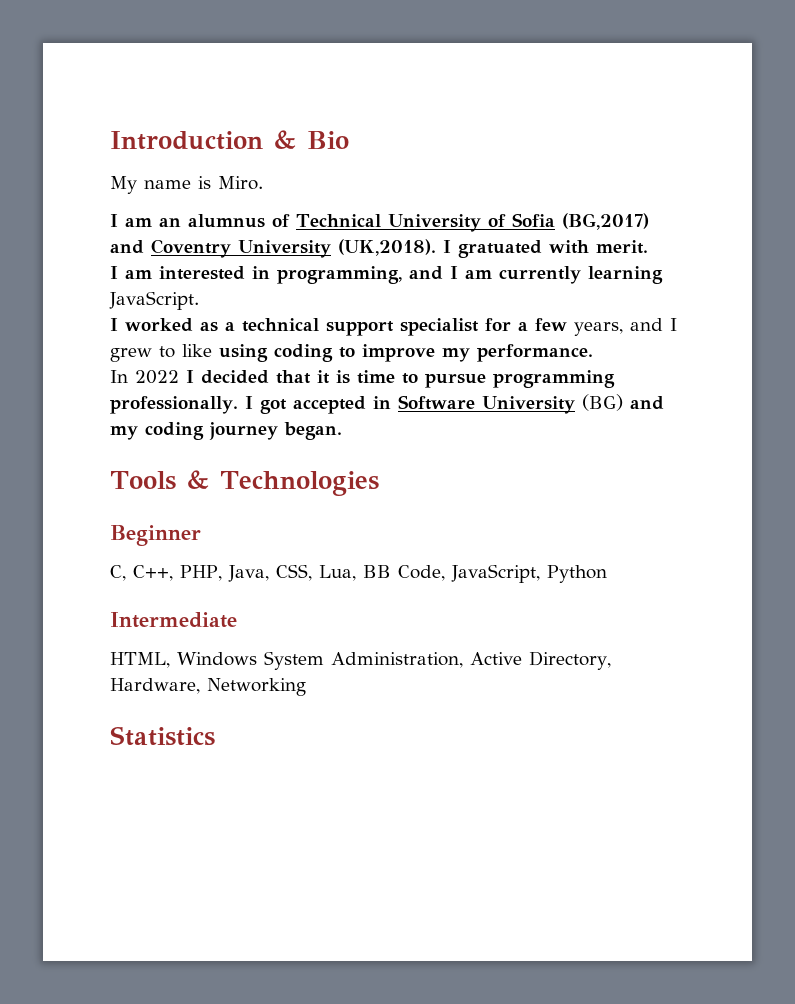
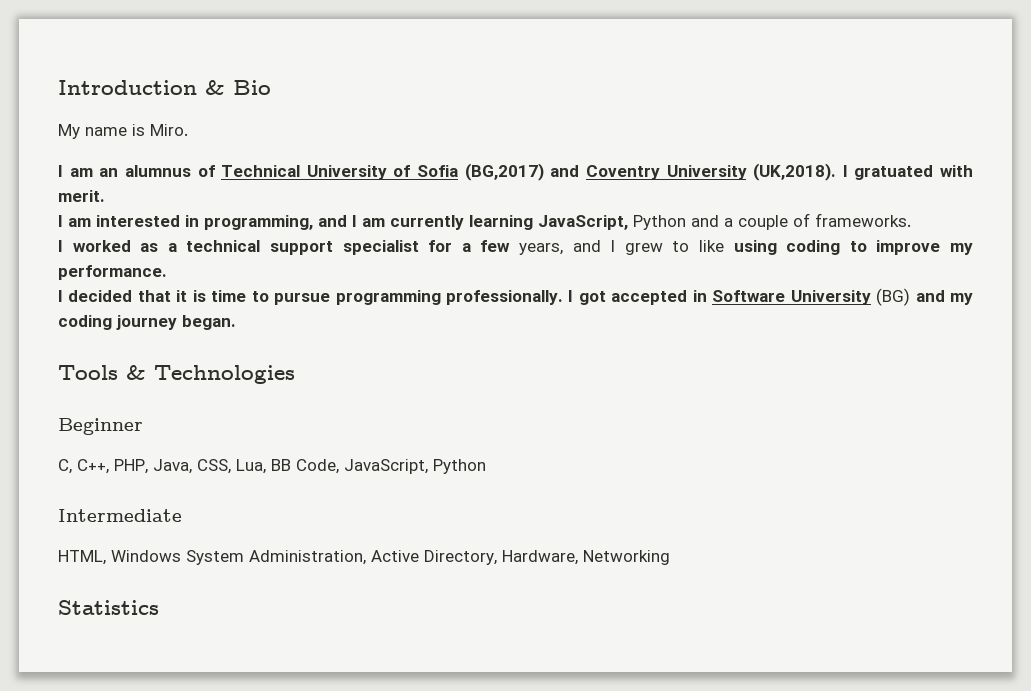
[109,291,199,310] JavaScript. -> [538,213,911,230] JavaScript, Python and a couple of frameworks.
[110,370,179,384] In 2022 -> (167, 272) none

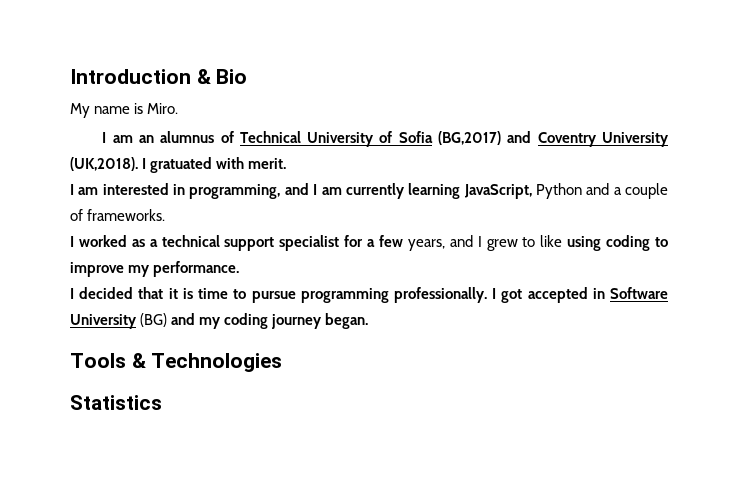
[58,418,143,435] [58,459,486,474] [58,509,182,522] [58,550,670,565] // Beginner // C, C++, PHP, Java, CSS, Lua, BB Code, JavaScript, Python // Intermediate // HTML, Windows System Administration, Active Directory, Hardware, Networking -> (283, 362) none

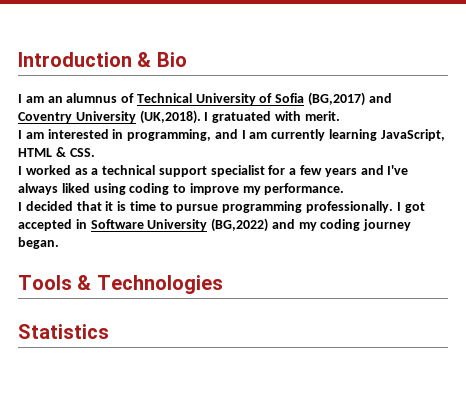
[70,103,179,118] // My name is Miro. -> (187, 59) none
[535,183,669,199] [70,209,166,221] Python and a couple of frameworks. -> [18,147,95,157] HTML & CSS.
[407,235,563,251] years, and I grew to like -> [324,165,409,177] [18,183,90,195] years and I've always liked
[140,313,168,327] (BG) -> [211,218,269,232] (BG,2022)

